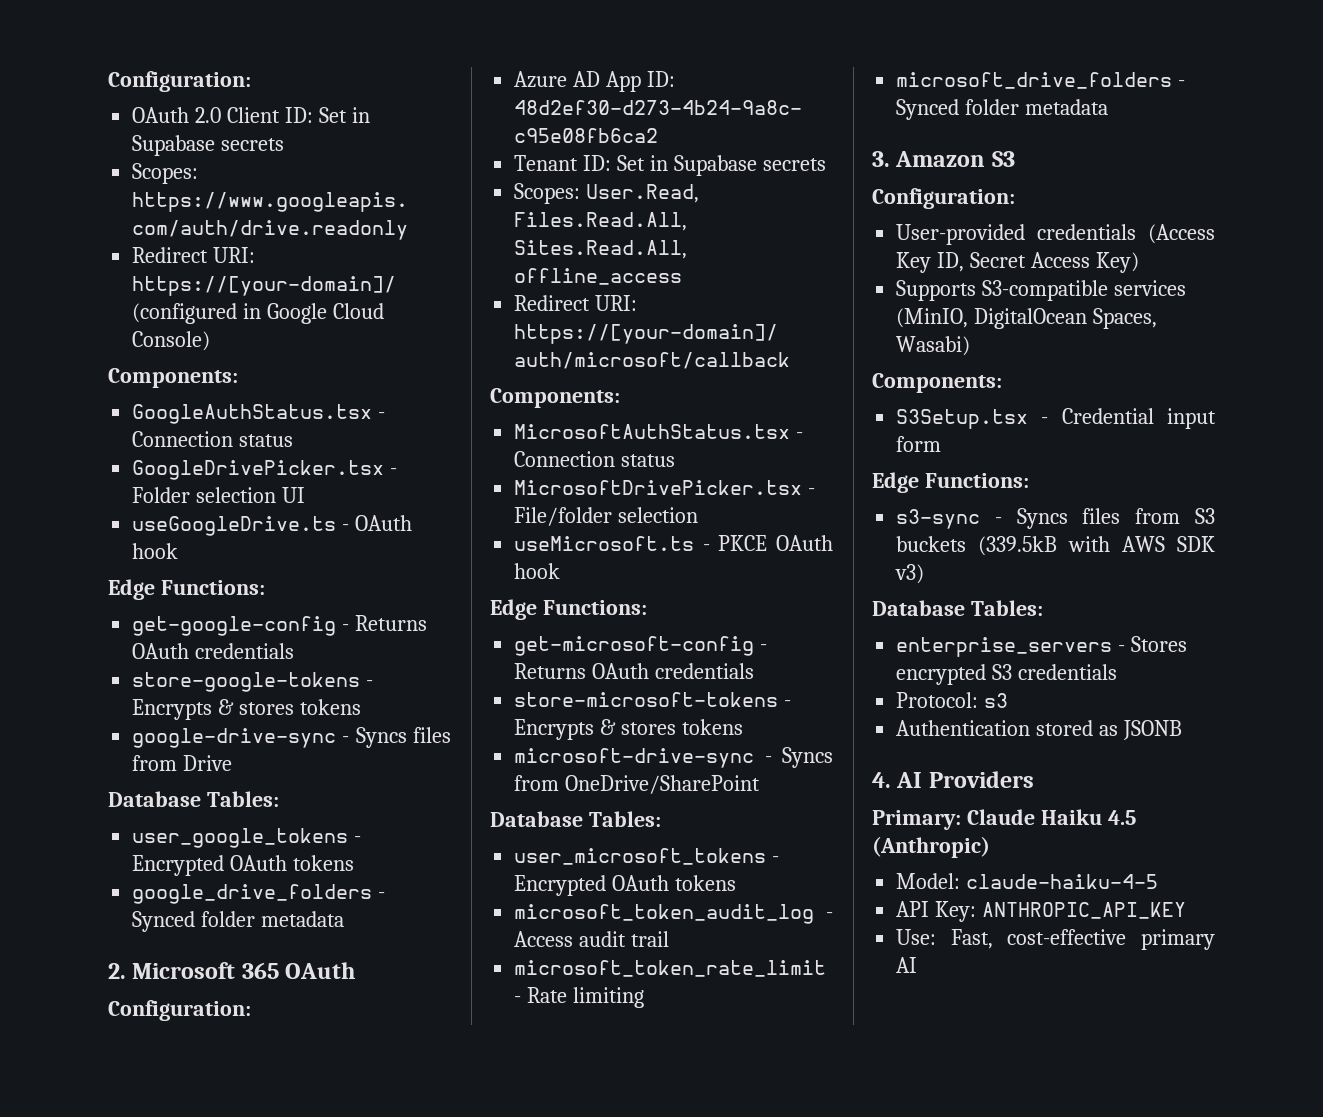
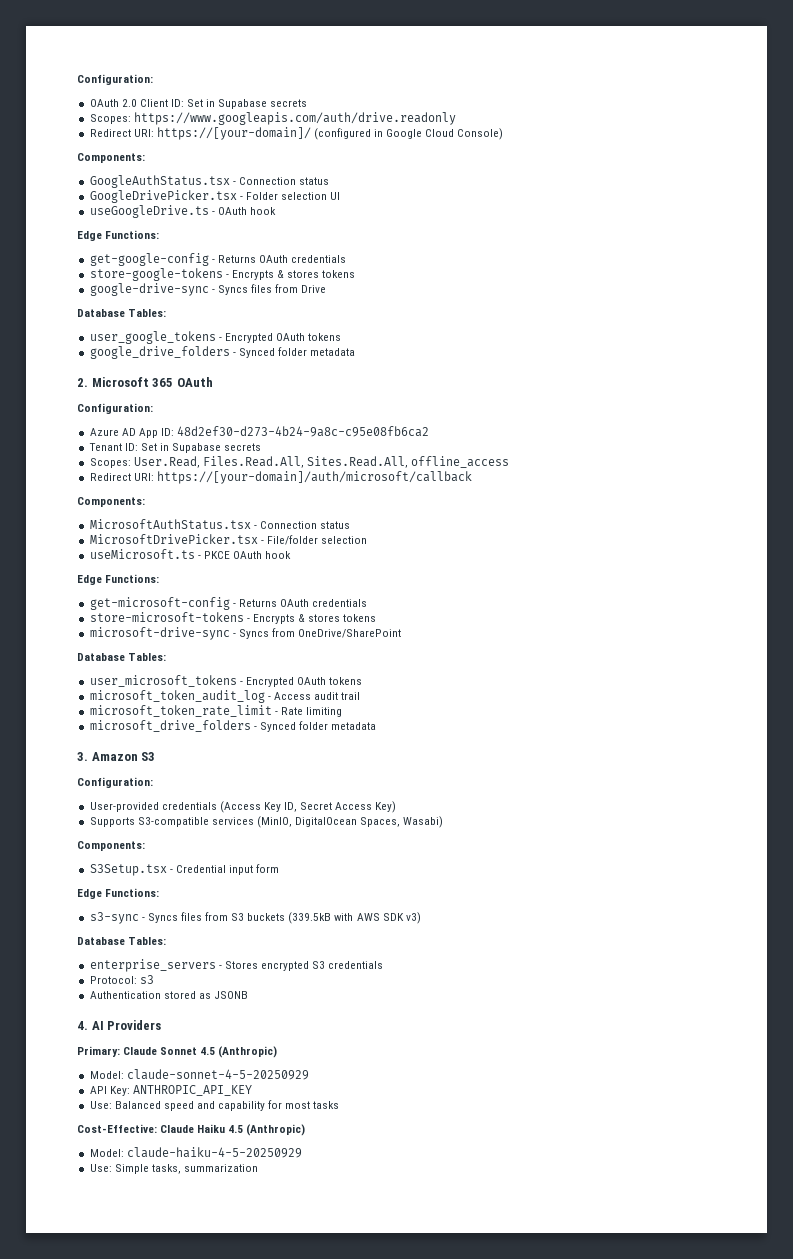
[1040,809,1136,825] [872,836,990,858] [896,873,1159,889] Haiku 4.5 (Anthropic) // Model: claude-haiku-4-5 -> [160,1046,278,1058] [89,1069,309,1080] Sonnet 4.5 (Anthropic) // Model: claude-sonnet-4-5-20250929
[950,929,1215,950] [896,957,918,973] Fast, cost-effective primary AI -> [114,1100,340,1111] [77,1124,306,1136] [89,1147,302,1158] [89,1164,258,1174] Balanced speed and capability for most tasks // Cost-Effective: Claude Haiku 4.5 (Anthropic) // Model: claude-haiku-4-5-20250929 // Use: Simple tasks, summarization

